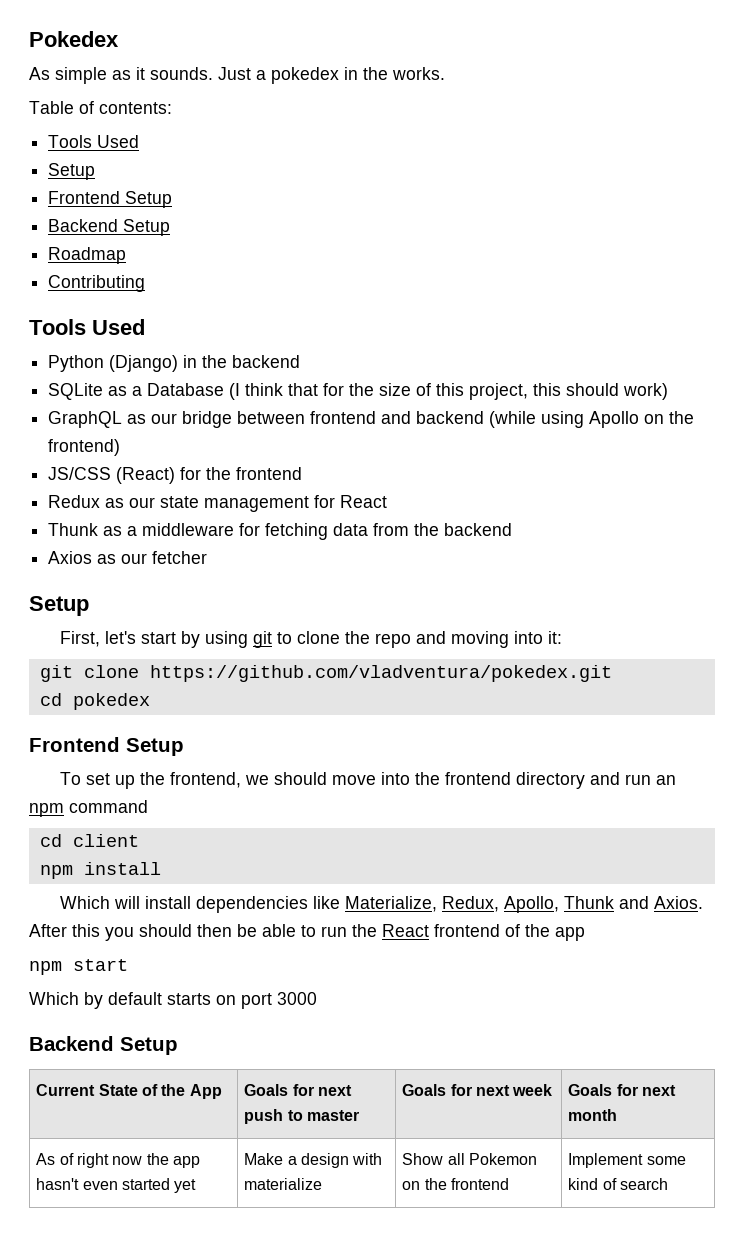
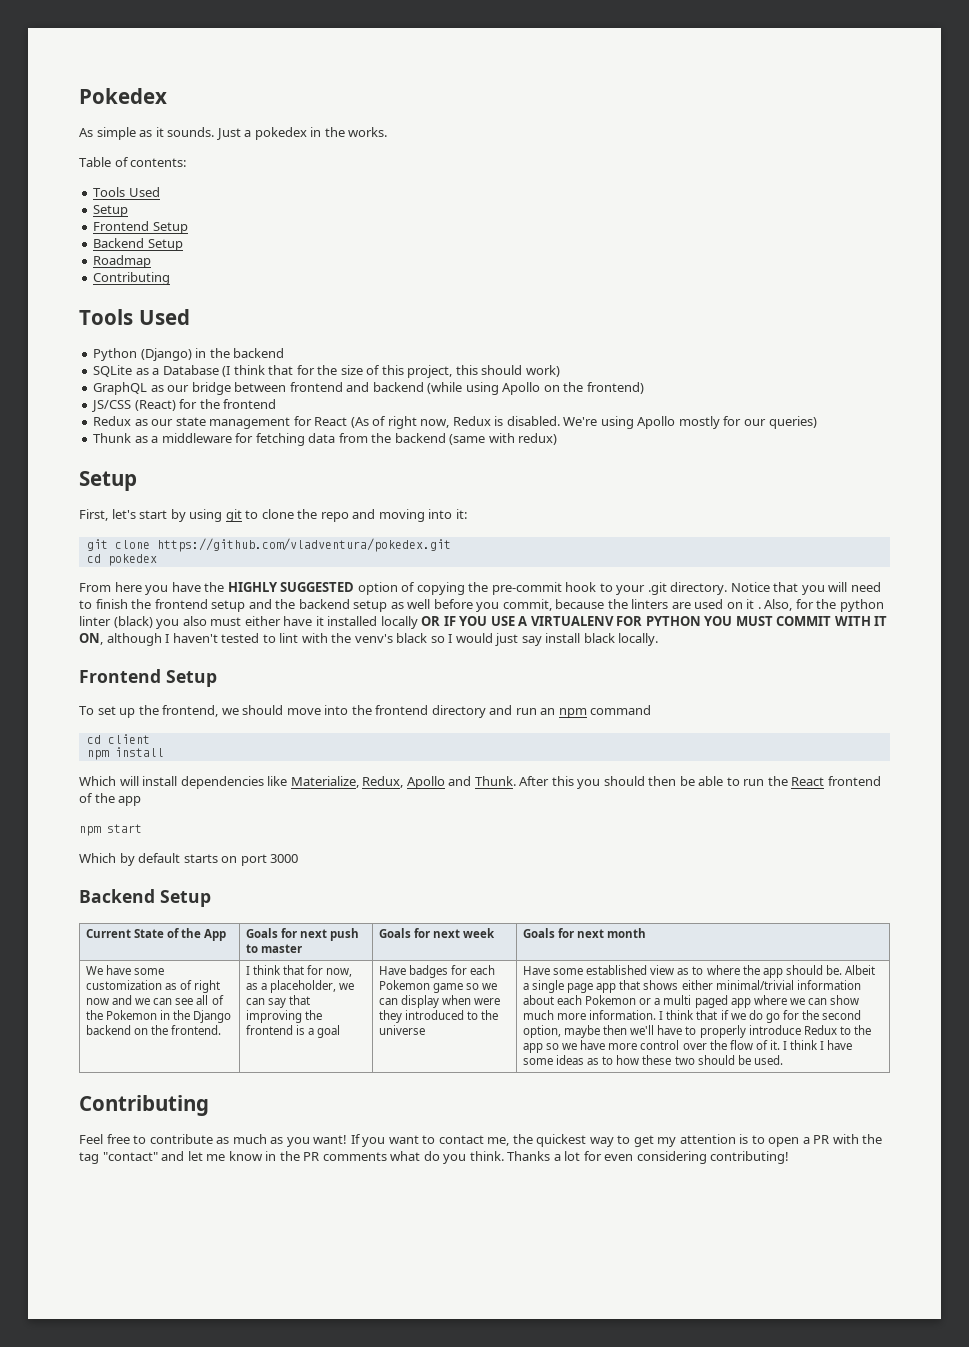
(388, 501) none -> [350,416,817,429] (As of right now, Redux is disabled. We're using Apollo mostly for our queries)
[48,551,208,564] // Axios as our fetcher -> [449,433,558,445] (same with redux)
(150, 701) none -> [79,582,881,595] [79,599,884,612] [79,616,888,629] [79,633,659,646] // From here you have the HIGHLY SUGGESTED option of copying the pre-commit hook to your .git directory. Notice that you will need to finish the frontend setup and the backend setup as well before you commit, because the linters are used on it . Also, for the python linter (black) you also must either have it installed locally OR IF YOU USE A VIRTUALENV FOR PYTHON YOU MUST COMMIT WITH IT ON, although I haven't tested to lint with the venv's black so I would just say install black locally.
[503,896,703,913] Apollo, Thunk and Axios. -> [406,776,516,789] Apollo and Thunk.
[36,1153,200,1168] [36,1178,197,1193] [244,1153,383,1168] [244,1178,323,1190] [402,1153,537,1165] [402,1178,509,1190] [568,1153,686,1168] [568,1178,668,1190] As of right now the app hasn't even started yet | Make a design with materialize | Show all Pokemon on the frontend | Implement some kind of search -> [85,965,165,975] [85,980,221,993] [85,995,224,1005] [85,1010,232,1023] [85,1025,222,1035] [245,965,353,977] [245,980,355,993] [245,995,311,1008] [245,1010,322,1023] [245,1025,341,1038] [378,965,496,978] [378,980,498,993] [378,995,501,1008] [378,1010,499,1023] [378,1025,425,1035] [522,965,876,978] [522,980,861,993] [522,995,860,1008] [522,1010,862,1023] [522,1025,871,1038] [522,1040,853,1053] [522,1055,783,1065] [79,1095,209,1116] [79,1134,883,1147] [79,1151,790,1164] We have some customization as of right now and we can see all of the Pokemon in the Django backend on the frontend. | I think that for now, as a placeholder, we can say that improving the frontend is a goal | Have badges for each Pokemon game so we can display when were they introduced to the universe | Have some established view as to where the app should be. Albeit a single page app that shows either minimal/trivial information about each Pokemon or a multi paged app where we can show much more information. I think that if we do go for the second option, maybe then we'll have to properly introduce Redux to the app so we have more control over the flow of it. I think I have some ideas as to how these two should be used. // Contributing // Feel free to contribute as much as you want! If you want to contact me, the quickest way to get my attention is to open a PR with the tag "contact" and let me know in the PR comments what do you think. Thanks a lot for even considering contributing!

